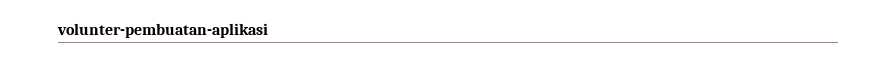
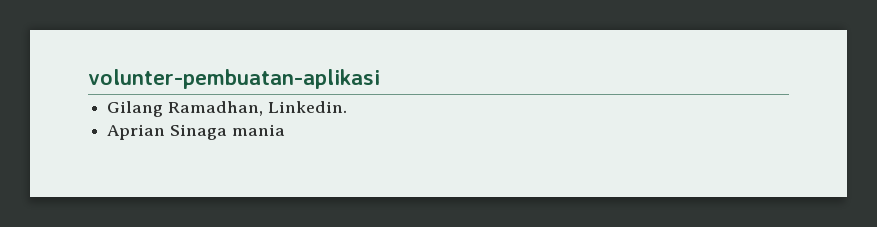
(268, 30) none -> [107,101,347,117] [107,124,285,140] // Gilang Ramadhan, Linkedin. // Aprian Sinaga mania

